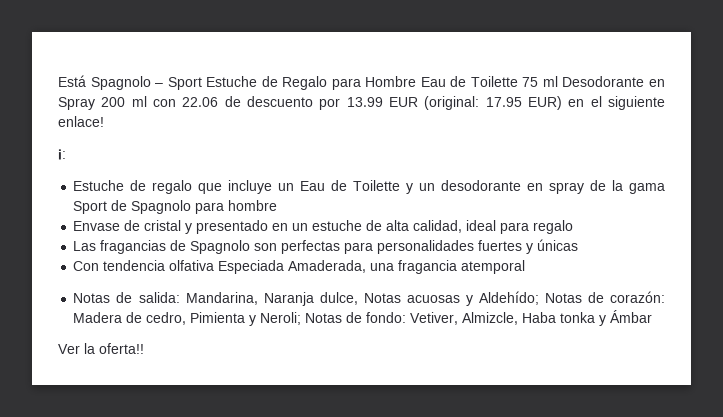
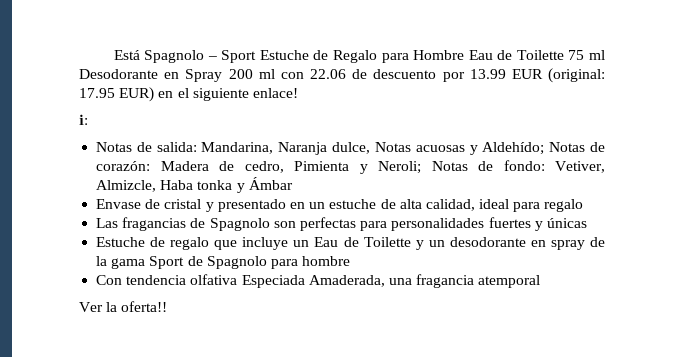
[73,180,666,194] [73,200,278,214] [73,220,574,234] [73,239,579,254] [73,260,526,274] // Estuche de regalo que incluye un Eau de Toilette y un desodorante en spray de la gama Sport de Spagnolo para hombre // Envase de cristal y presentado en un estuche de alta calidad, ideal para regalo // Las fragancias de Spagnolo son perfectas para personalidades fuertes y únicas // Con tendencia olfativa Especiada Amaderada, una fragancia atemporal -> (88, 119) none
(653, 316) none -> [96,199,584,212] [96,217,587,231] [96,237,605,250] [96,256,351,269] [96,274,541,288] // Envase de cristal y presentado en un estuche de alta calidad, ideal para regalo // Las fragancias de Spagnolo son perfectas para personalidades fuertes y únicas // Estuche de regalo que incluye un Eau de Toilette y un desodorante en spray de la gama Sport de Spagnolo para hombre // Con tendencia olfativa Especiada Amaderada, una fragancia atemporal

